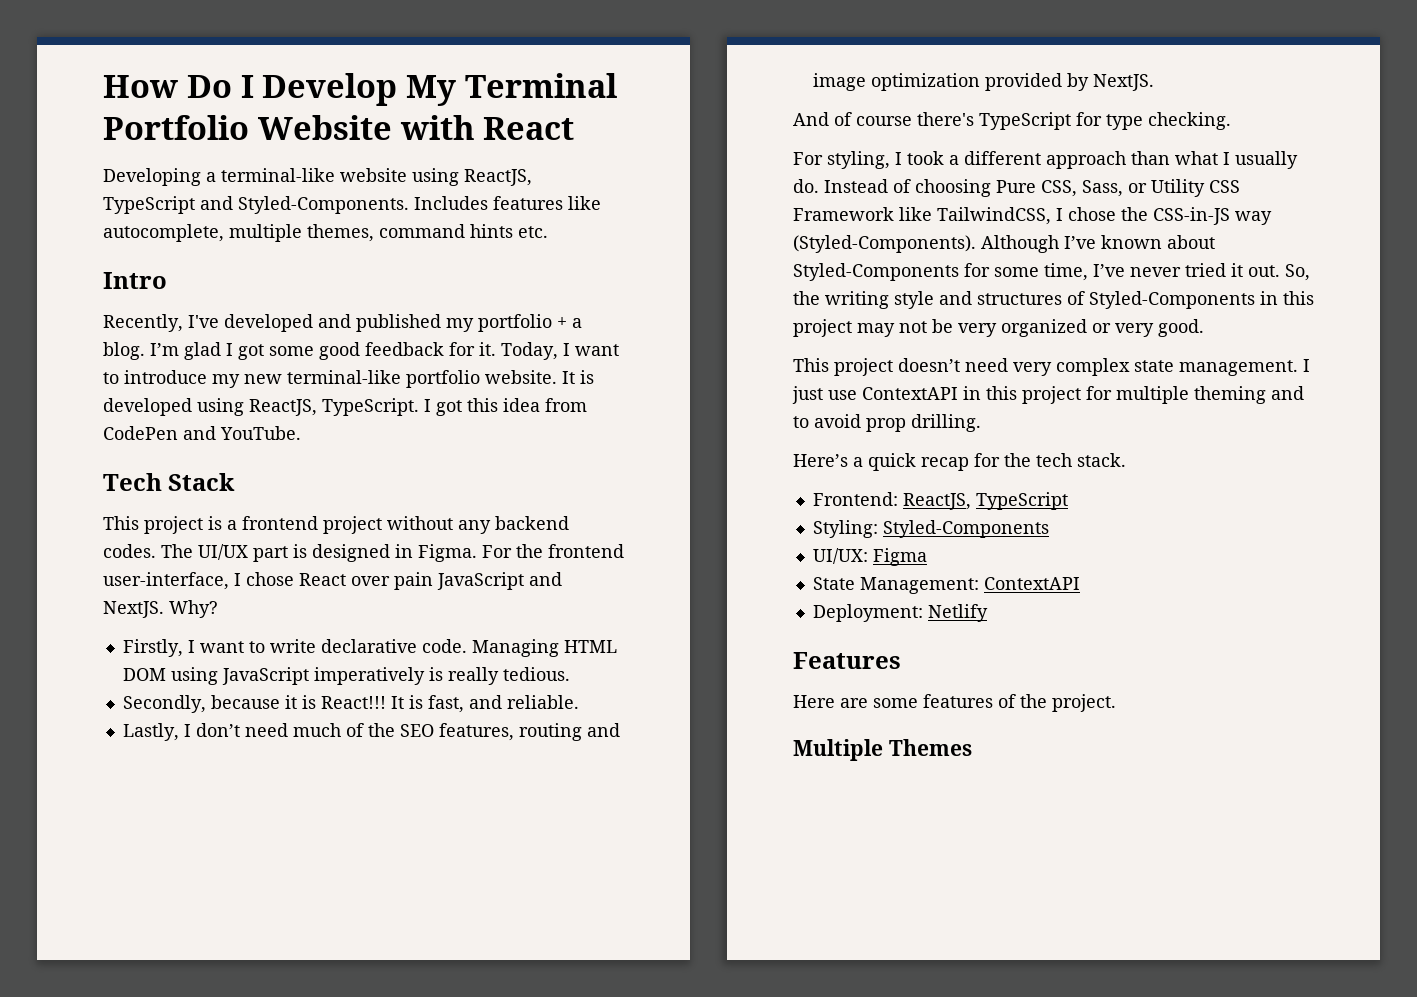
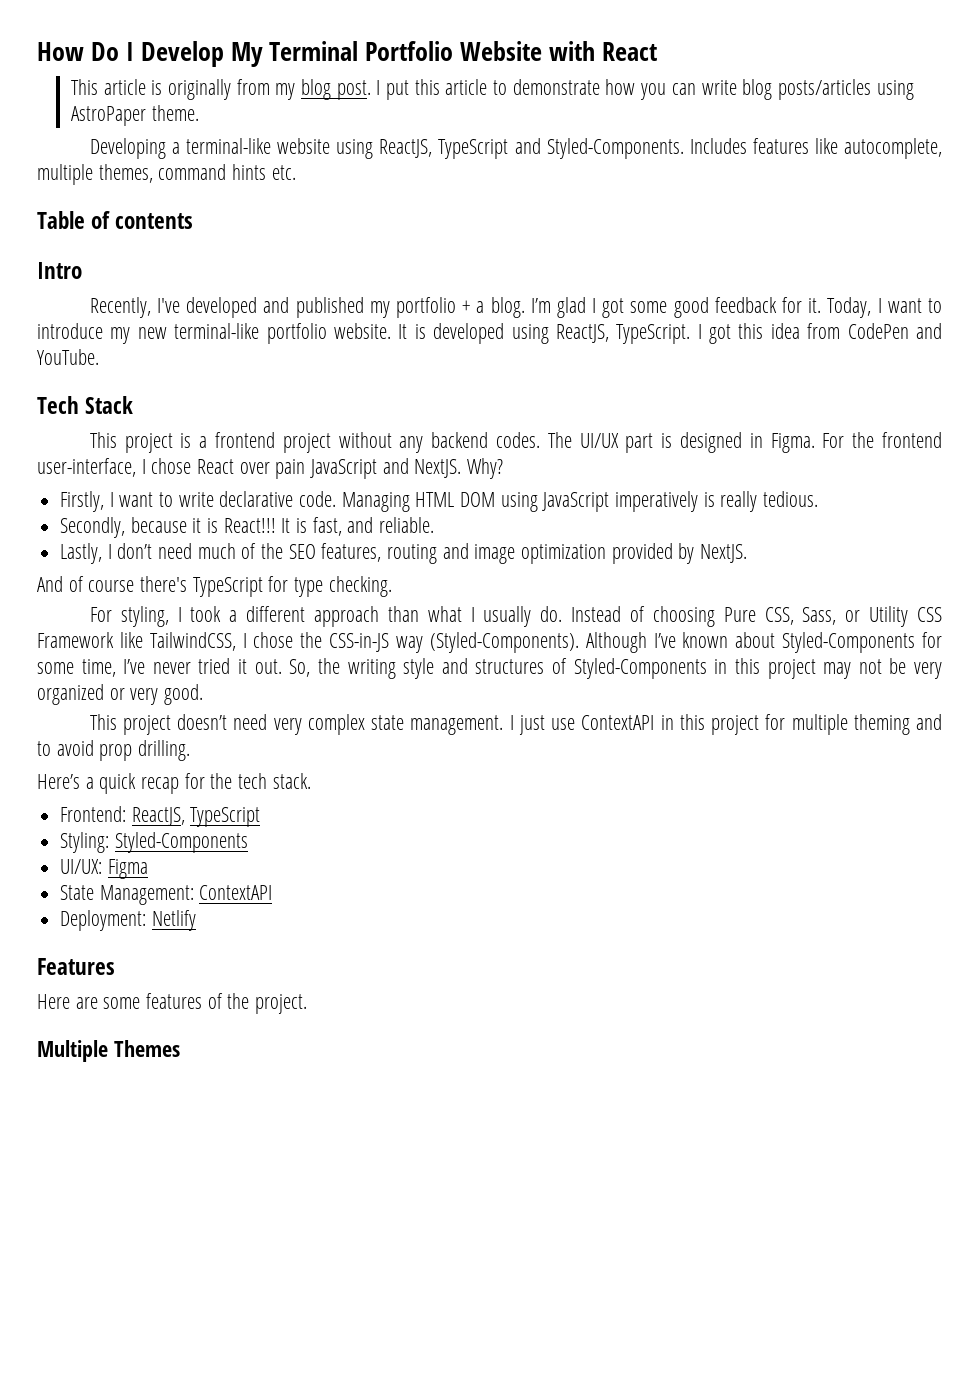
(575, 128) none -> [71,79,914,100] [71,105,199,126] // This article is originally from my blog post. I put this article to demonstrate how you can write blog posts/articles using AstroPaper theme.
(548, 232) none -> [37,211,194,229] // Table of contents

